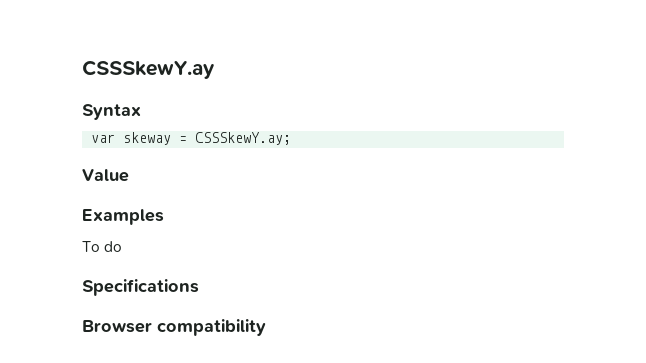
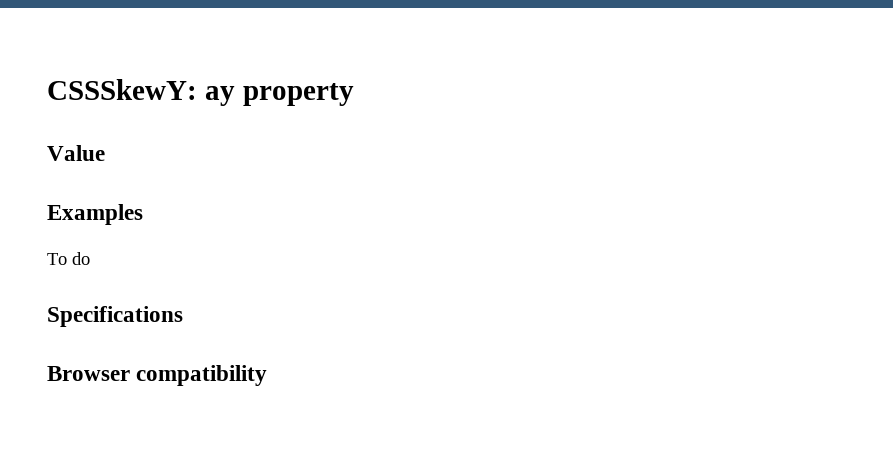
[82,60,215,79] [82,104,141,120] [91,132,292,145] CSSSkewY.ay // Syntax // var skeway = CSSSkewY.ay; -> [47,79,354,106] CSSSkewY: ay property

